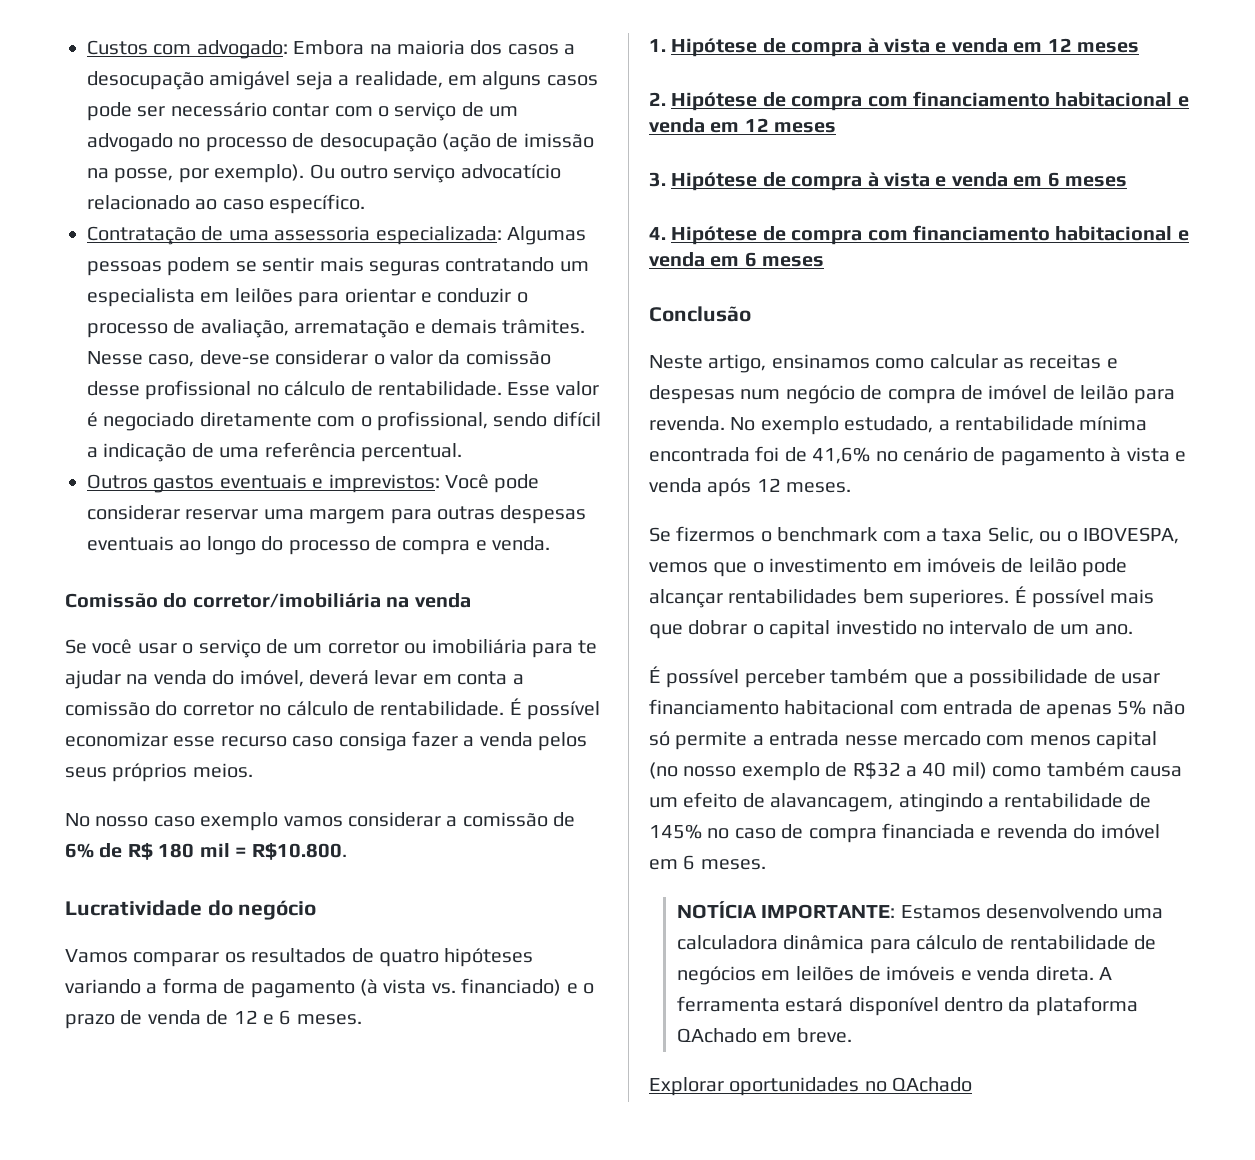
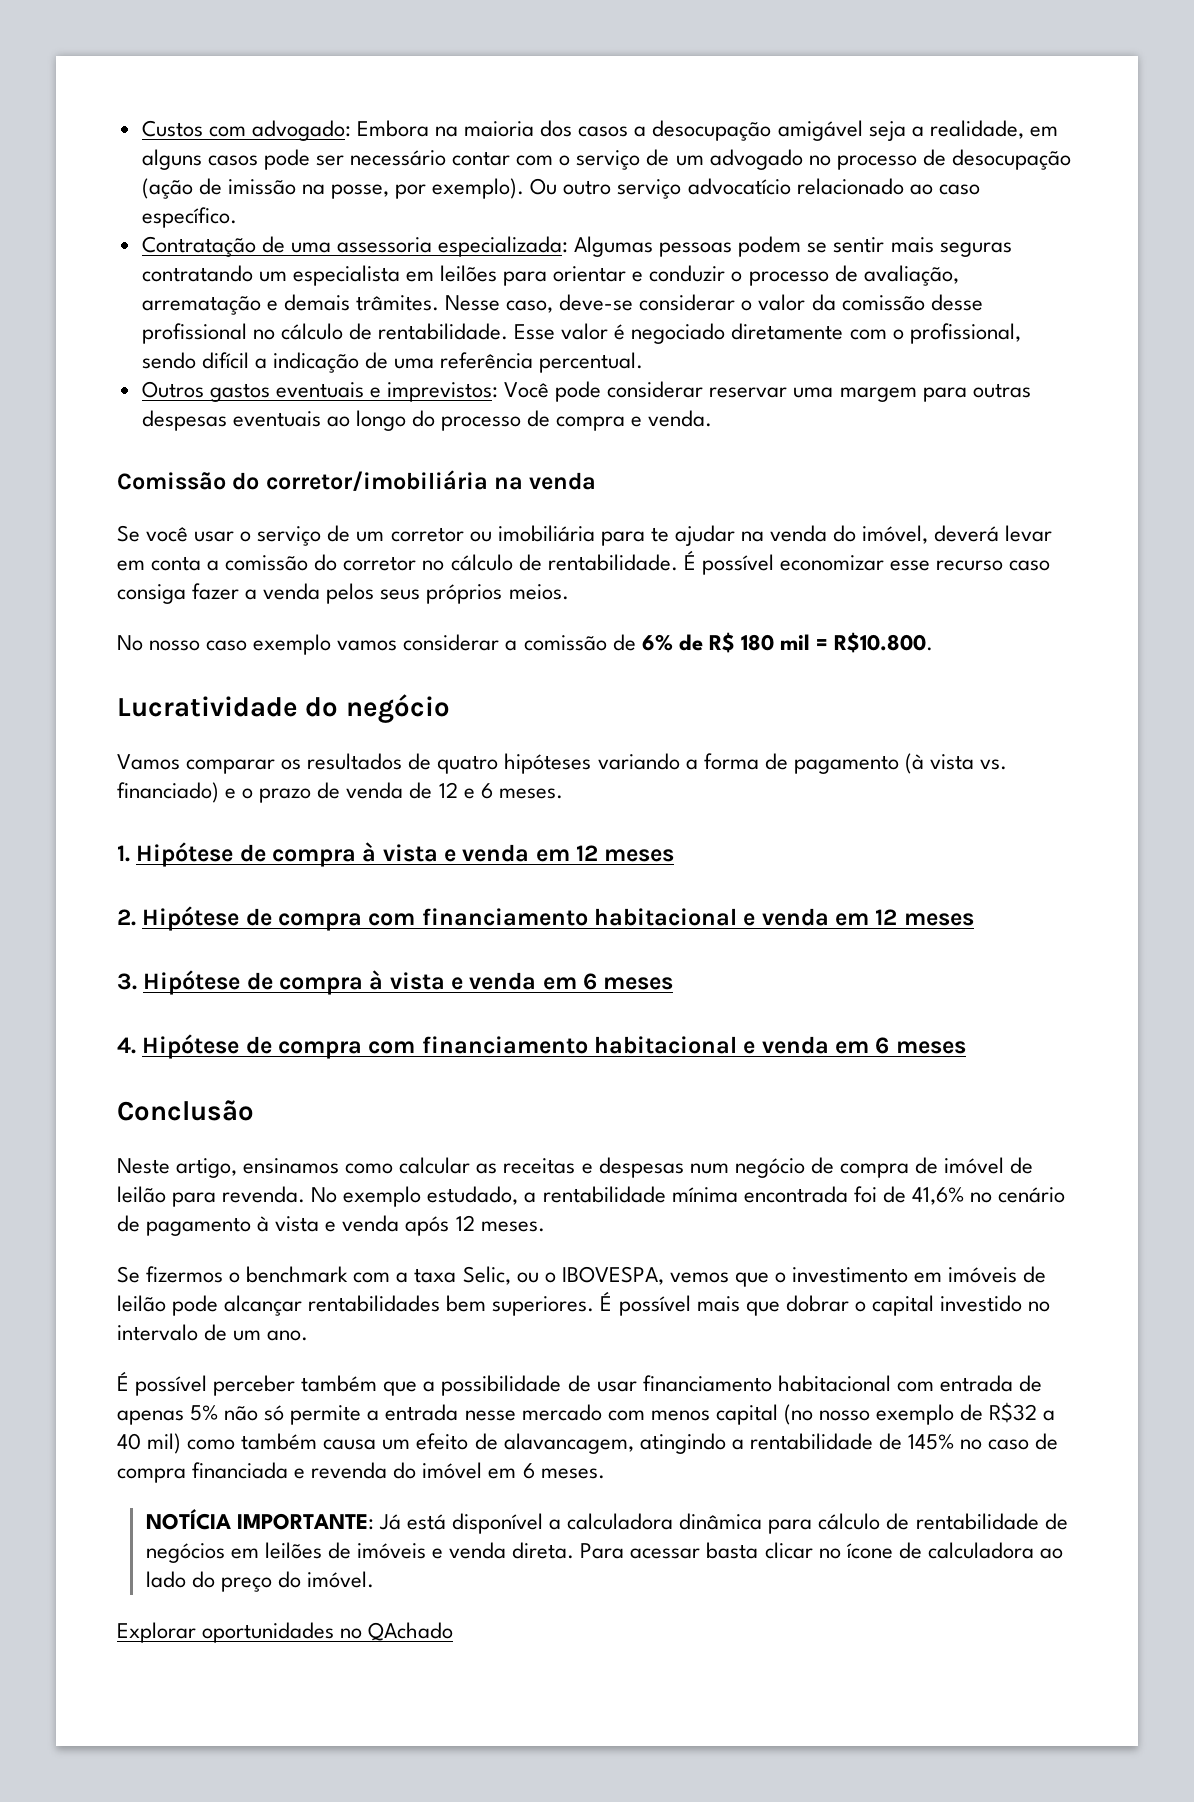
[900,904,1164,919] Estamos desenvolvendo uma -> [378,1513,562,1534] Já está disponível a
[1098,967,1112,980] [676,996,1138,1016] [676,1028,852,1043] A ferramenta estará disponível dentro da plataforma QAchado em breve. -> [580,1542,1063,1559] [145,1571,374,1592] Para acessar basta clicar no ícone de calculadora ao lado do preço do imóvel.

